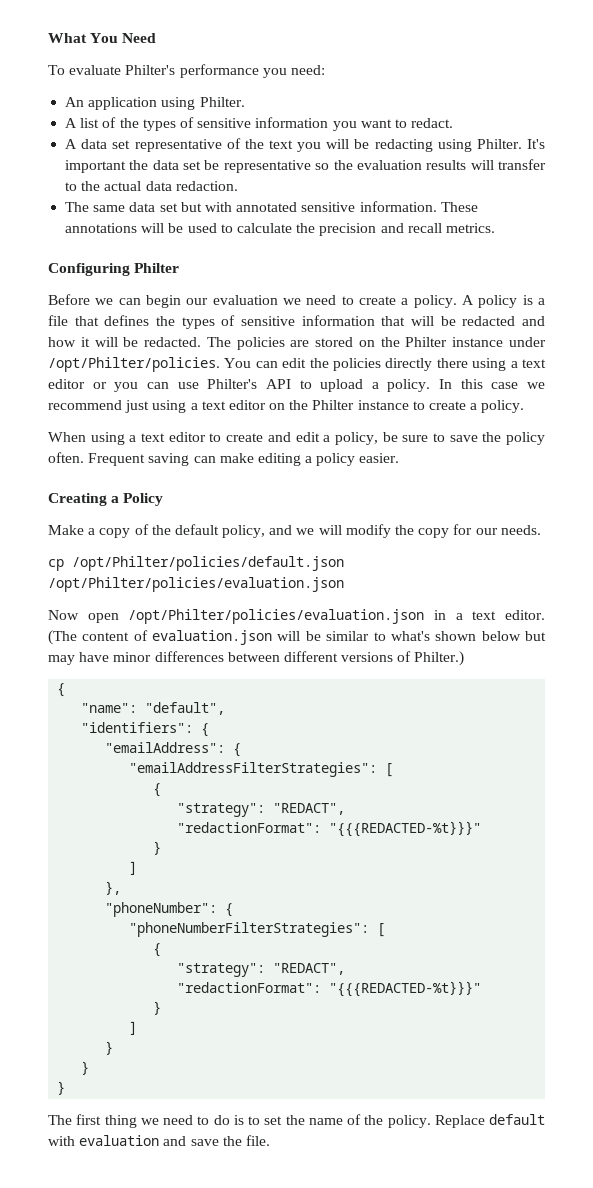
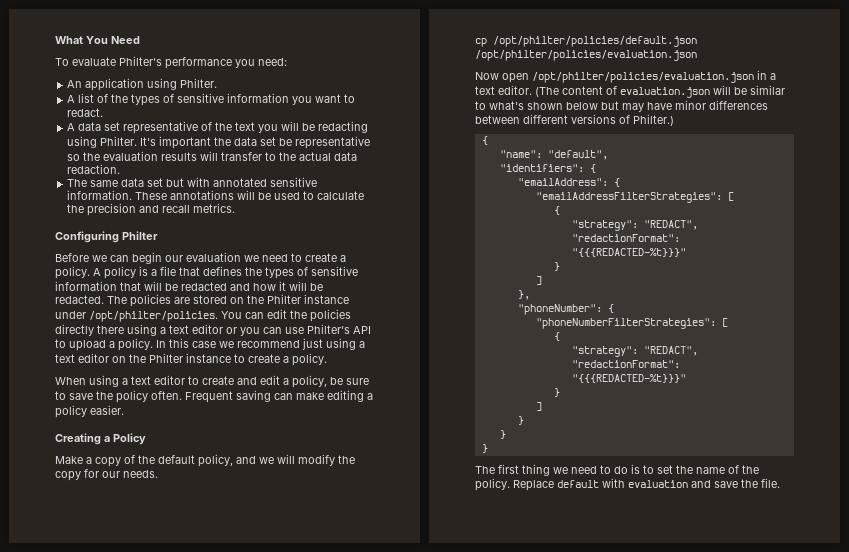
[48,357,220,372] /opt/Philter/policies. -> [89,311,218,322] /opt/philter/policies.
[72,556,344,571] [48,577,344,592] /opt/Philter/policies/default.json /opt/Philter/policies/evaluation.json -> [493,36,697,47] [475,50,697,61] /opt/philter/policies/default.json /opt/philter/policies/evaluation.json
[128,609,425,624] /opt/Philter/policies/evaluation.json -> [532,72,754,83] /opt/philter/policies/evaluation.json

